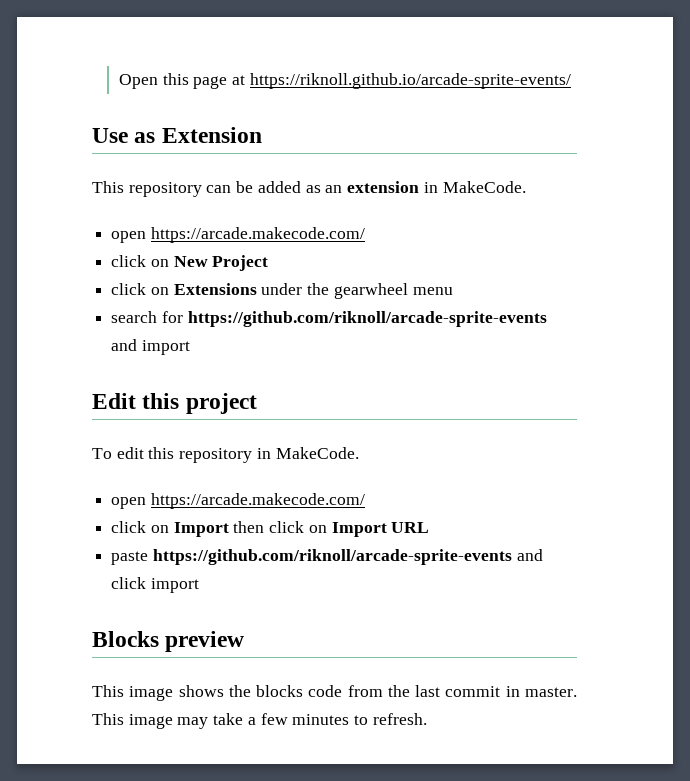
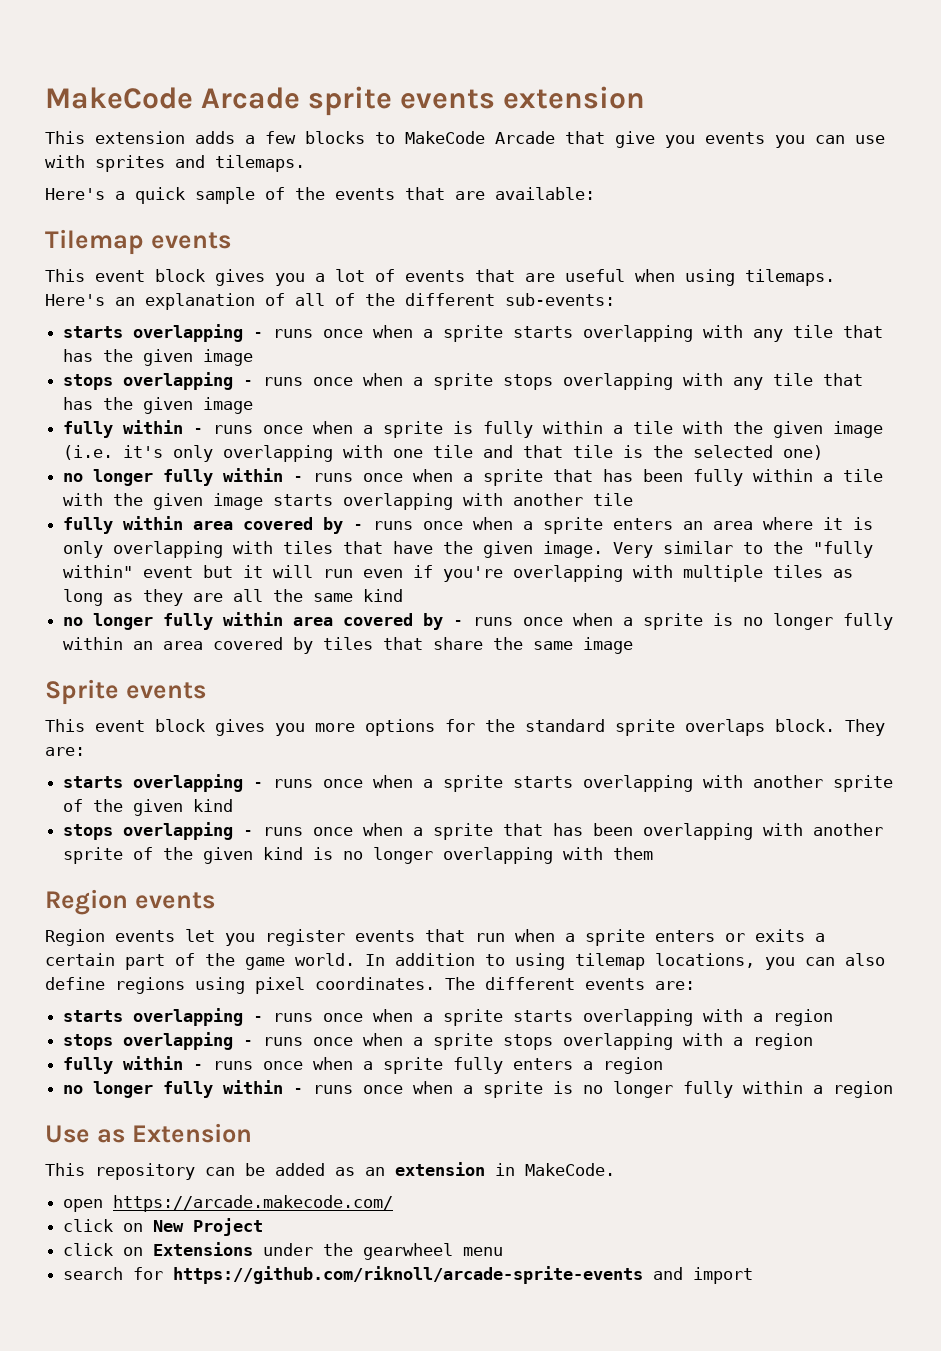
[118,73,571,89] Open this page at https://riknoll.github.io/arcade-sprite-events/ -> [45,86,646,116] [45,131,885,148] [45,155,305,172] [45,187,595,204] [45,229,231,255] [45,269,835,286] [45,293,615,310] [63,324,884,342] [63,349,254,366] [63,372,864,390] [63,397,254,414] [63,420,884,438] [63,445,824,462] [63,468,884,486] [63,493,634,510] [63,516,874,534] [63,541,874,558] [63,565,854,582] [63,589,404,606] [63,612,894,630] [63,637,634,654] [45,679,206,705] [45,719,885,736] [45,747,85,756] [63,774,894,792] [63,799,234,816] [63,822,884,840] [63,847,654,864] [45,889,215,915] [45,929,825,946] [45,953,885,970] [45,977,695,994] [63,1008,834,1026] [63,1032,814,1050] [63,1056,664,1074] [63,1080,894,1098] MakeCode Arcade sprite events extension // This extension adds a few blocks to MakeCode Arcade that give you events you can use with sprites and tilemaps. // Here's a quick sample of the events that are available: // Tilemap events // This event block gives you a lot of events that are useful when using tilemaps. Here's an explanation of all of the different sub-events: // starts overlapping - runs once when a sprite starts overlapping with any tile that has the given image // stops overlapping - runs once when a sprite stops overlapping with any tile that has the given image // fully within - runs once when a sprite is fully within a tile with the given image (i.e. it's only overlapping with one tile and that tile is the selected one) // no longer fully within - runs once when a sprite that has been fully within a tile with the given image starts overlapping with another tile // fully within area covered by - runs once when a sprite enters an area where it is only overlapping with tiles that have the given image. Very similar to the "fully within" event but it will run even if you're overlapping with multiple tiles as long as they are all the same kind // no longer fully within area covered by - runs once when a sprite is no longer fully within an area covered by tiles that share the same image // Sprite events // This event block gives you more options for the standard sprite overlaps block. They are: // starts overlapping - runs once when a sprite starts overlapping with another sprite of the given kind // stops overlapping - runs once when a sprite that has been overlapping with another sprite of the given kind is no longer overlapping with them // Region events // Region events let you register events that run when a sprite enters or exits a certain part of the game world. In addition to using tilemap locations, you can also define regions using pixel coordinates. The different events are: // starts overlapping - runs once when a sprite starts overlapping with a region // stops overlapping - runs once when a sprite stops overlapping with a region // fully within - runs once when a sprite fully enters a region // no longer fully within - runs once when a sprite is no longer fully within a region
[92,393,257,414] [92,447,359,463] [111,493,365,509] [111,521,430,537] [111,549,543,565] [111,577,199,593] [92,631,245,652] [92,685,577,701] [92,713,427,729] // Edit this project // To edit this repository in MakeCode. // open https://arcade.makecode.com/ // click on Import then click on Import URL // paste https://github.com/riknoll/arcade-sprite-events and click import // Blocks preview // This image shows the blocks code from the last commit in master. This image may take a few minutes to refresh. -> (754, 1275) none

